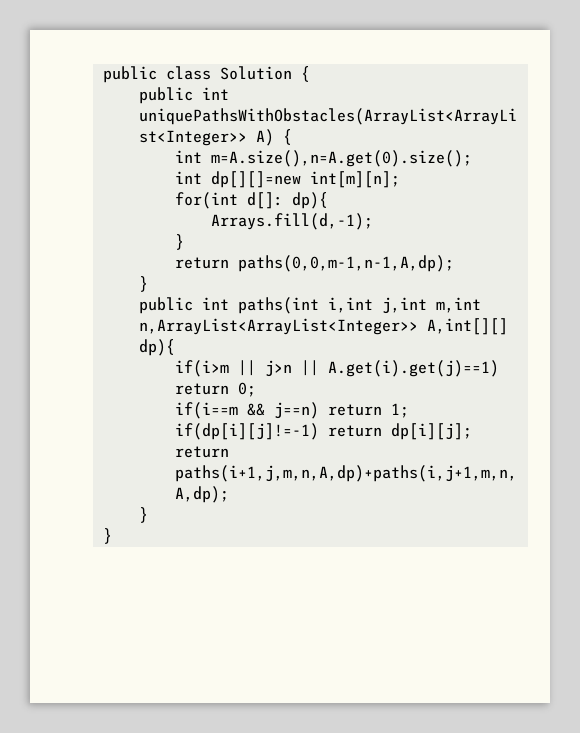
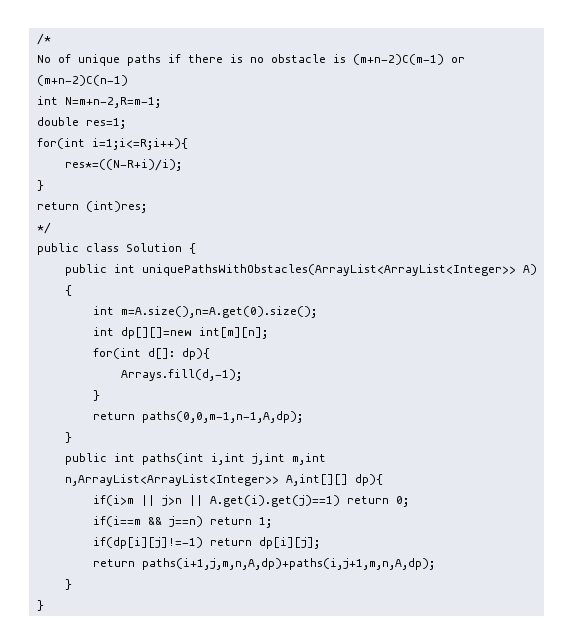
(102, 74) none -> [36,33,51,45] [36,54,465,66] [36,75,128,86] [36,96,161,108] [36,117,126,129] [36,138,188,150] [64,159,182,171] [36,180,44,191] [36,201,147,213] [36,222,51,234] /* // No of unique paths if there is no obstacle is (m+n-2)C(m-1) or (m+n-2)C(n-1) // int N=m+n-2,R=m-1; // double res=1; // for(int i=1;i<=R;i++){ // res*=((N-R+i)/i); // } // return (int)res; // */ //

